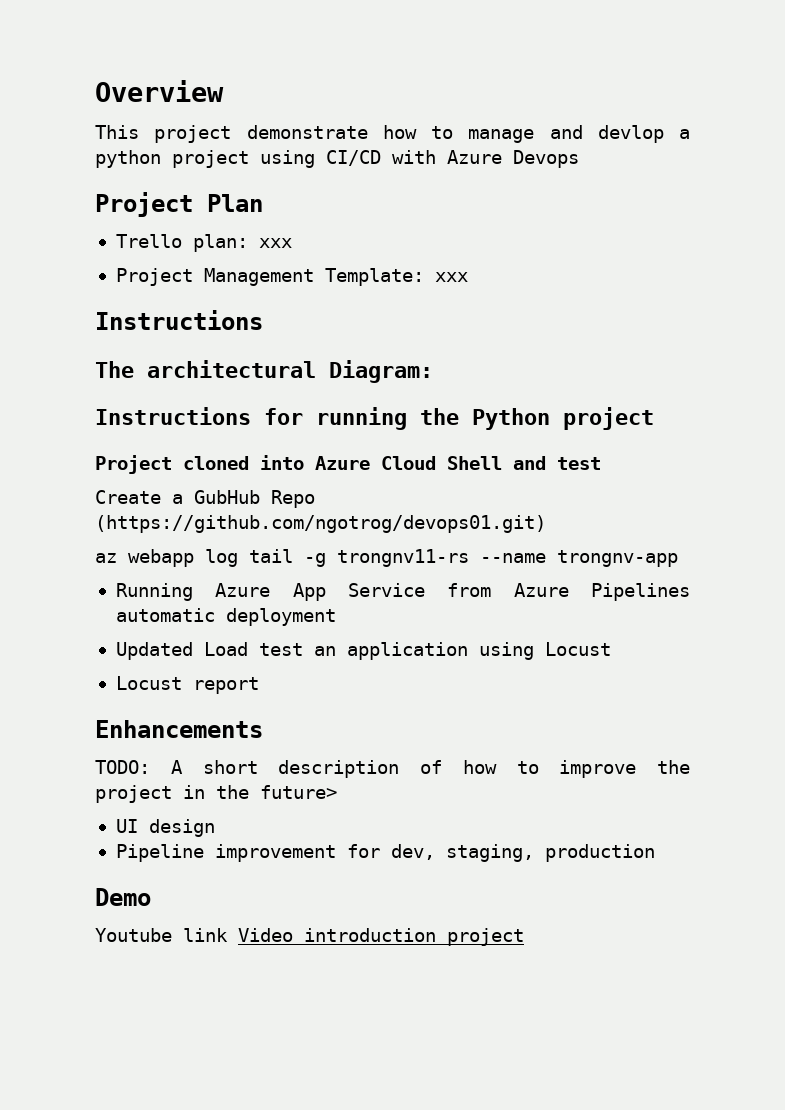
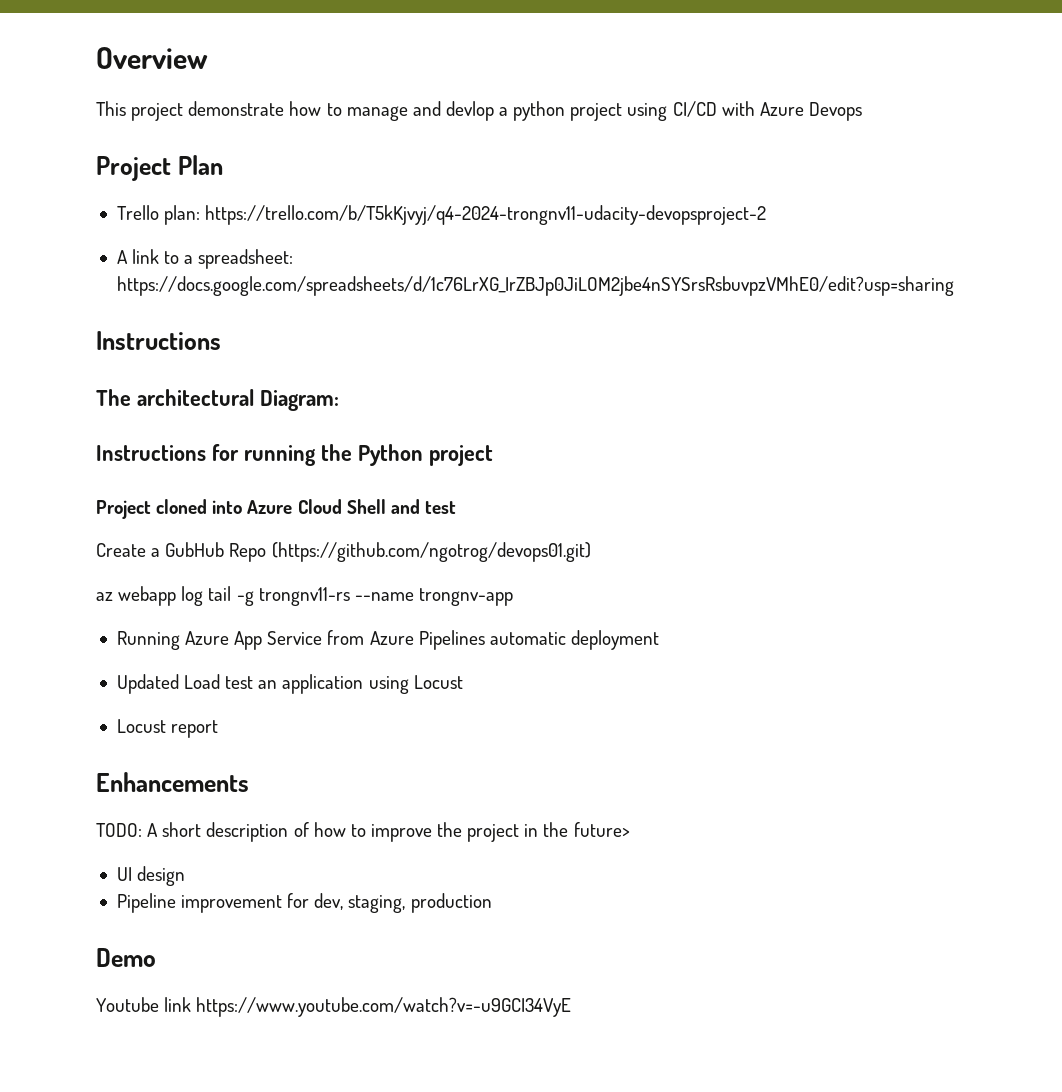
[258,238,292,248] [115,268,468,286] xxx // Project Management Template: xxx -> [205,205,767,225] [116,249,294,269] [116,276,954,296] https://trello.com/b/T5kKjvyj/q4-2024-trongnv11-udacity-devopsproject-2 // A link to a spreadsheet: https://docs.google.com/spreadsheets/d/1c76LrXG_IrZBJp0JiLOM2jbe4nSYSrsRsbuvpzVMhE0/edit?usp=sharing
[238,928,524,946] Video introduction project -> [196,997,572,1017] https://www.youtube.com/watch?v=-u9GCI34VyE

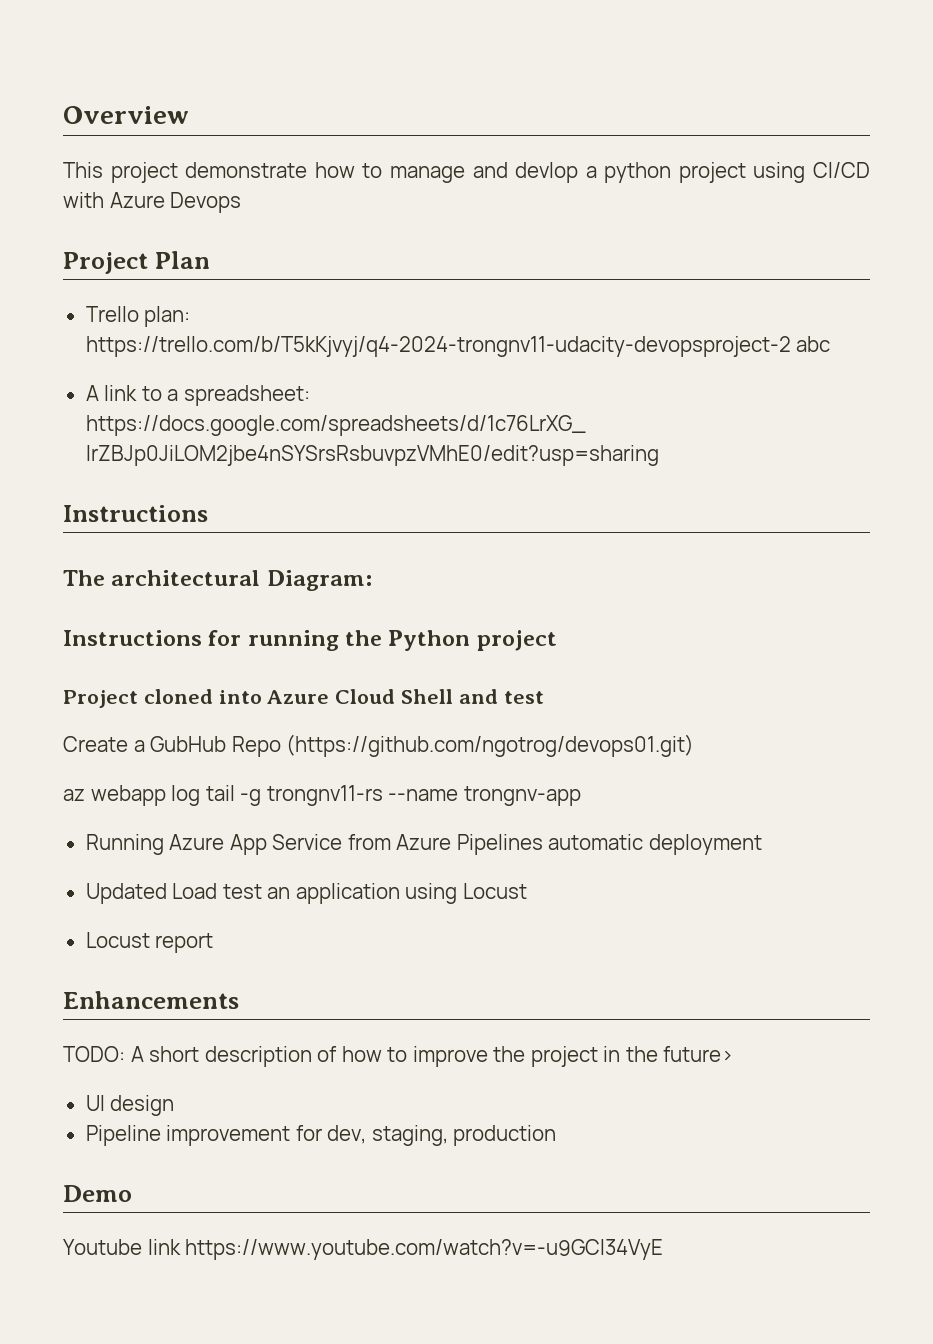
(767, 215) none -> [796,336,831,352] abc

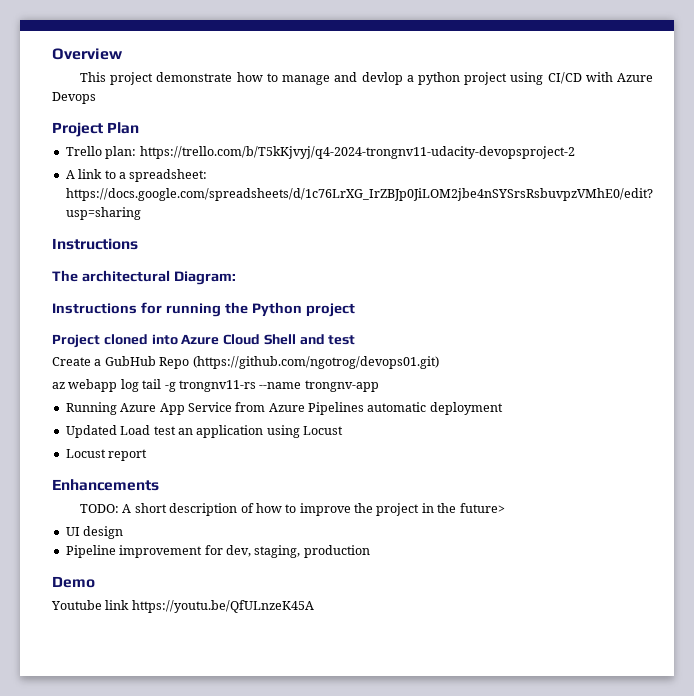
[796,336,831,352] abc -> (575, 152) none
[185,1239,664,1260] https://www.youtube.com/watch?v=-u9GCI34VyE -> [131,600,314,613] https://youtu.be/QfULnzeK45A

